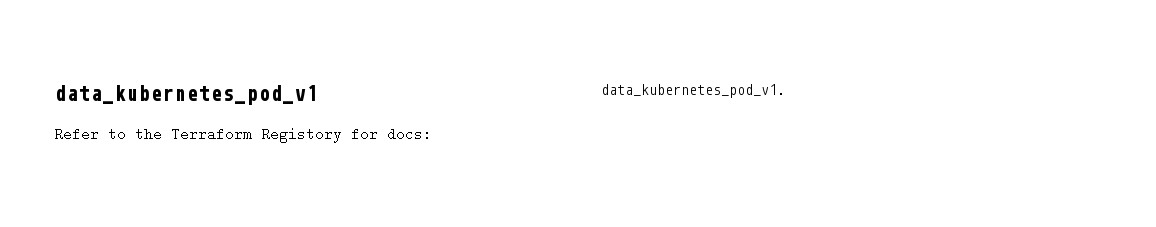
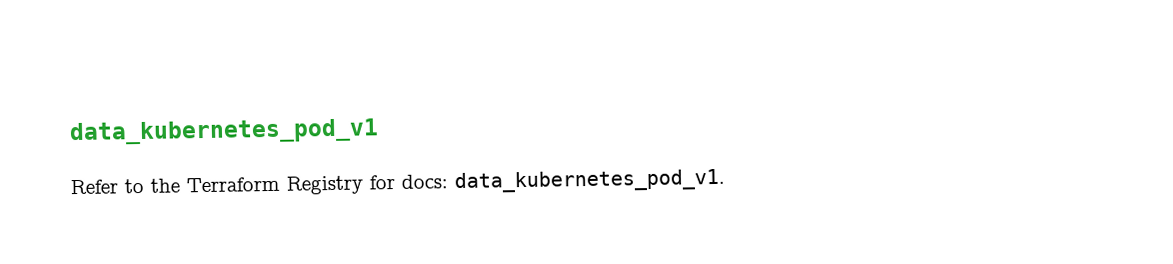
[261,127,342,143] Registory -> [286,175,363,195] Registry

